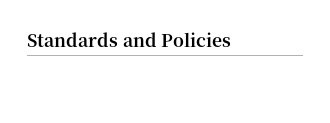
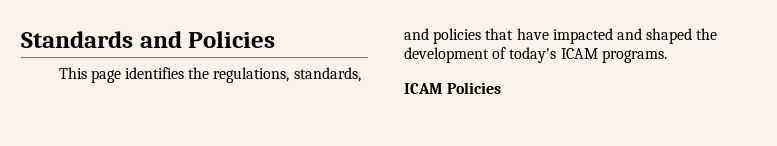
(232, 39) none -> [58,67,361,83] [404,28,718,44] [404,47,667,63] [404,82,502,94] // This page identifies the regulations, standards, and policies that have impacted and shaped the development of today's ICAM programs. // ICAM Policies

